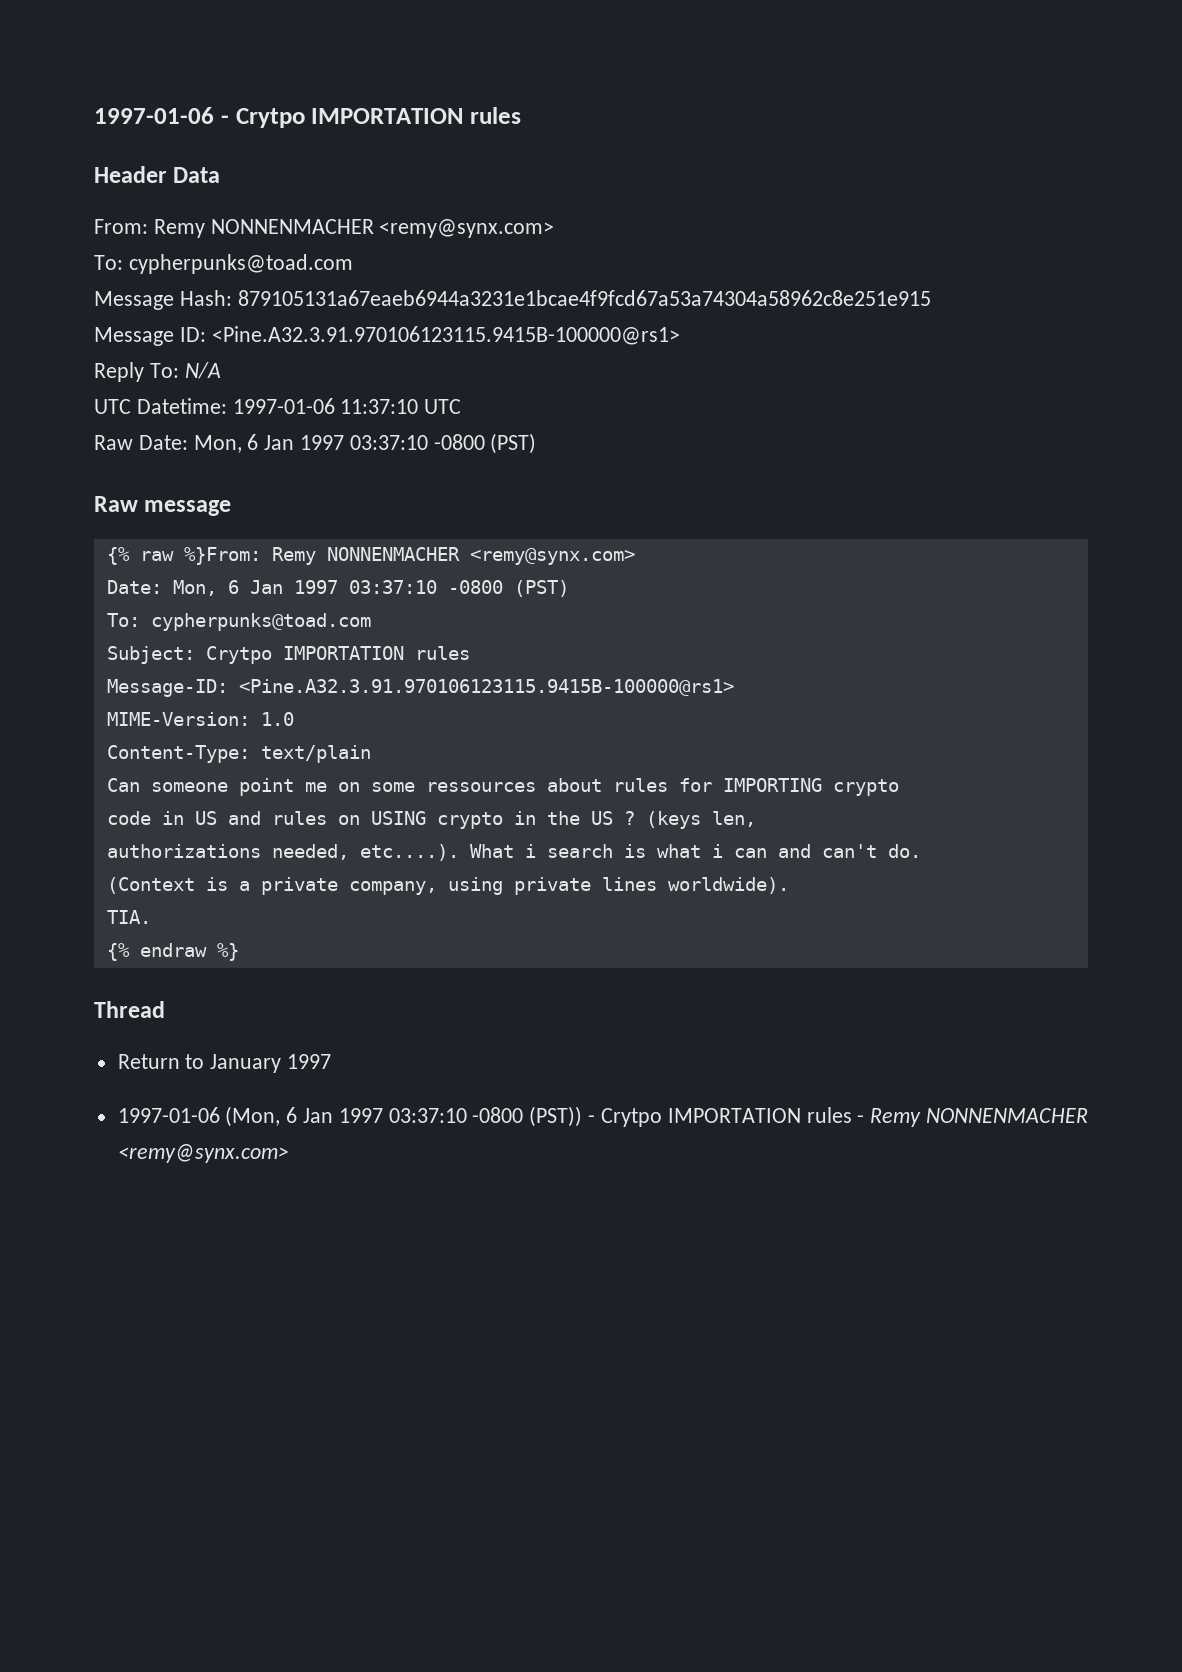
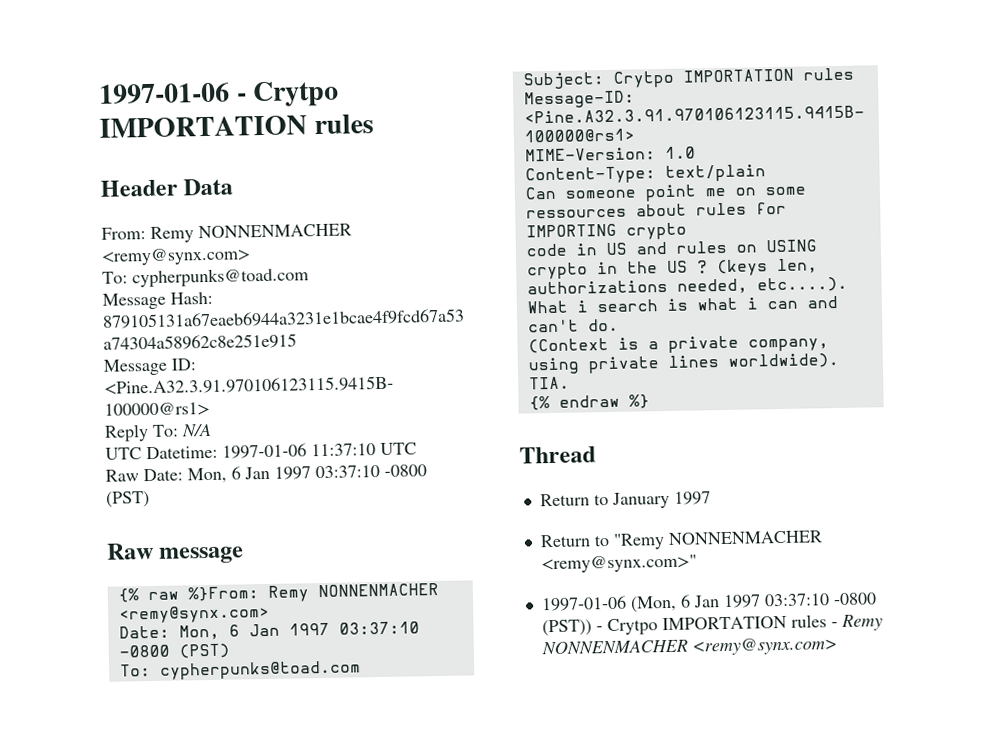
(332, 1061) none -> [539,530,823,550] [540,554,697,574] // Return to "Remy NONNENMACHER <remy@synx.com>"

